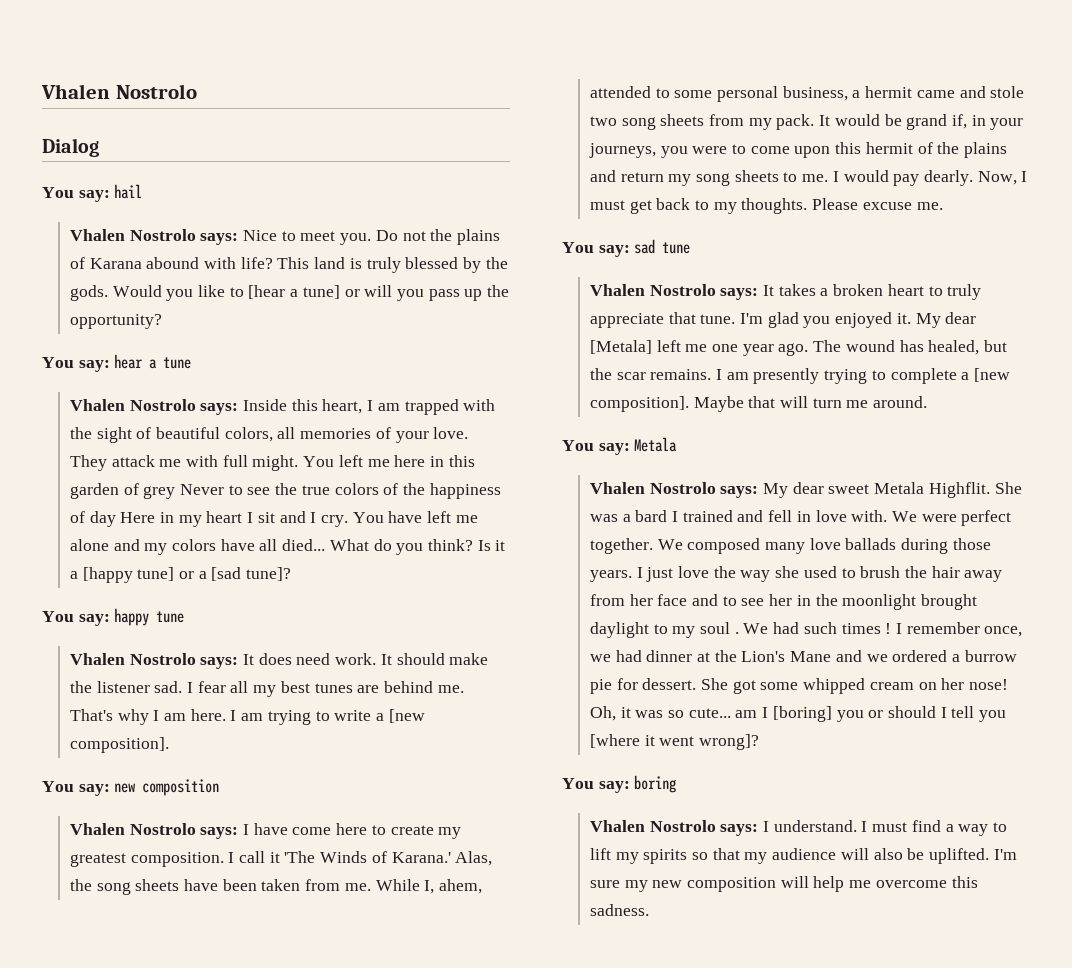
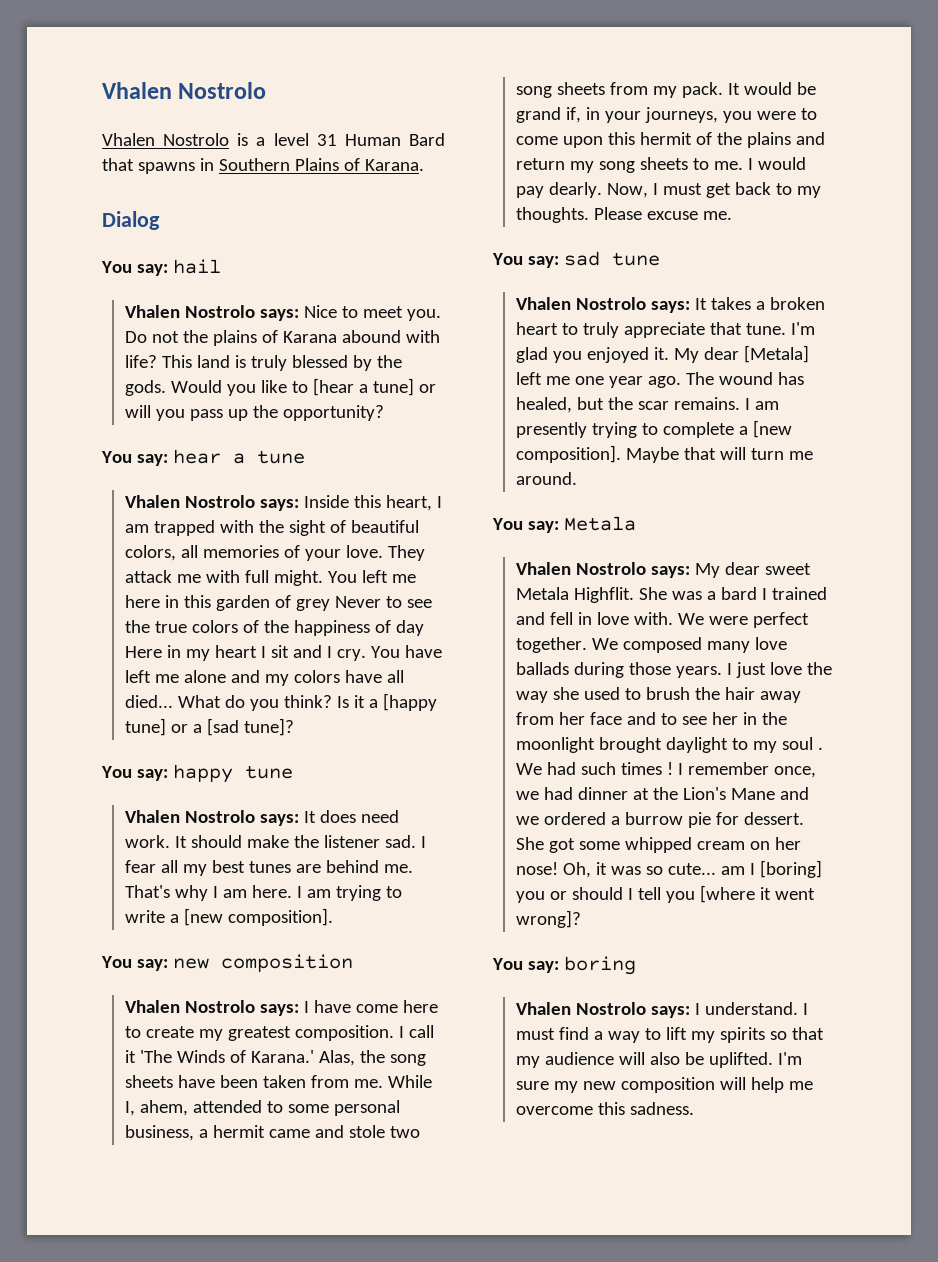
[41,84,197,99] Vhalen Nostrolo -> [102,82,267,99] [102,133,445,146] [102,158,424,174] Vhalen Nostrolo // Vhalen Nostrolo is a level 31 Human Bard that spawns in Southern Plains of Karana.

